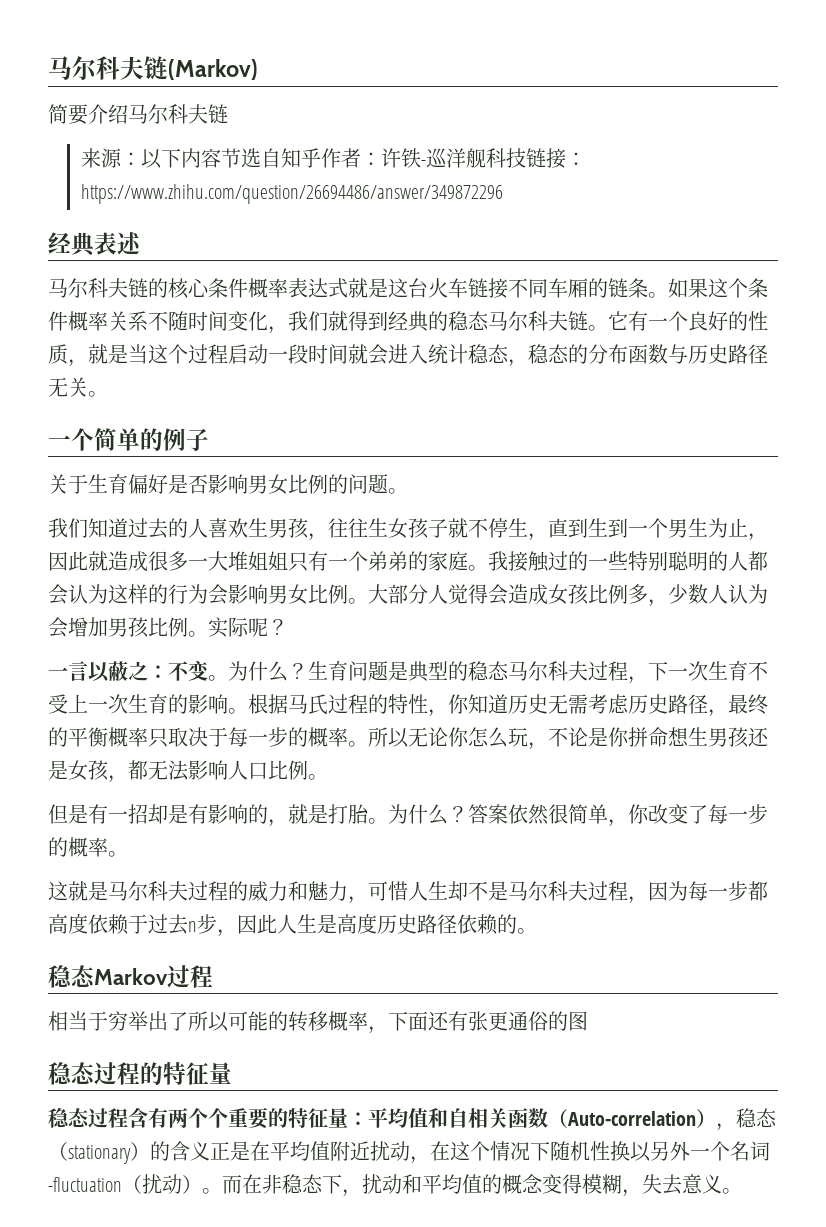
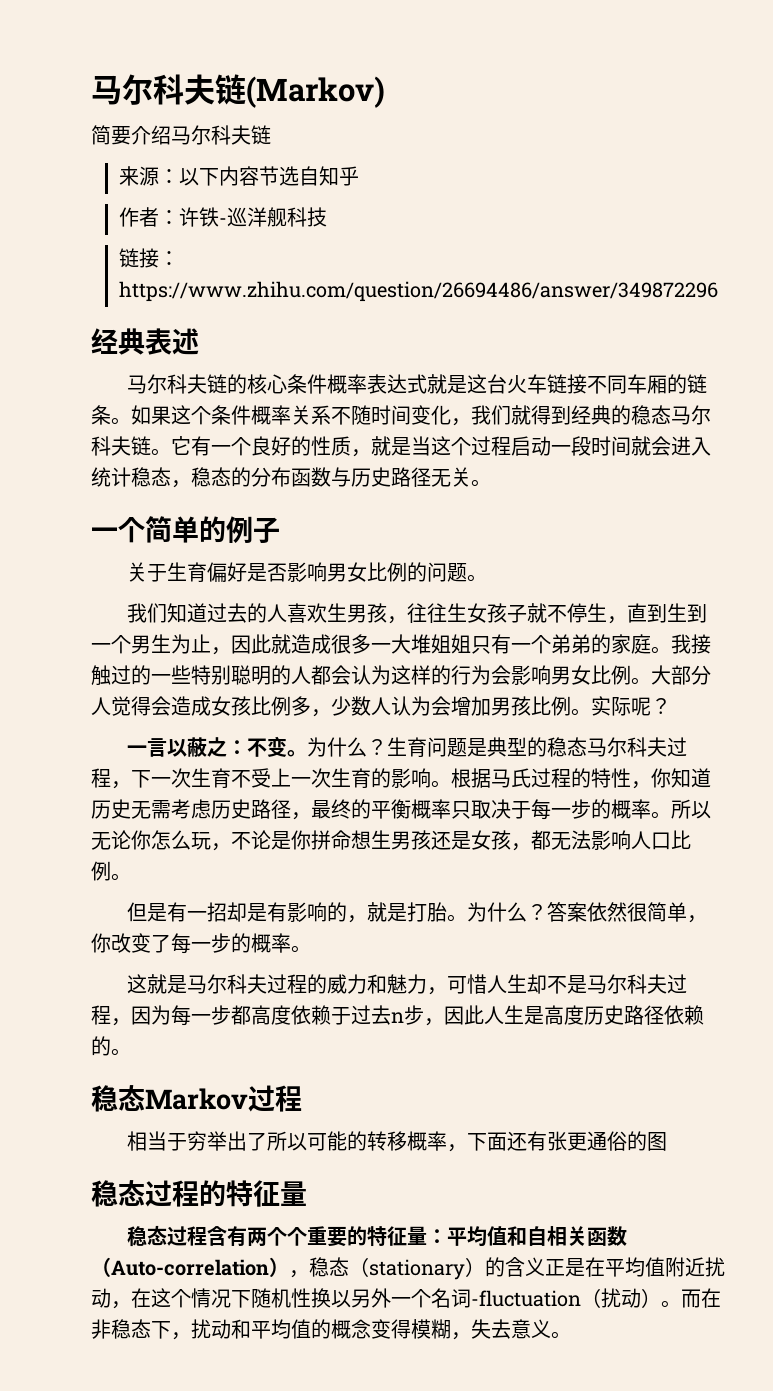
(321, 158) none -> (359, 176) //
(526, 158) none -> (327, 217) //

